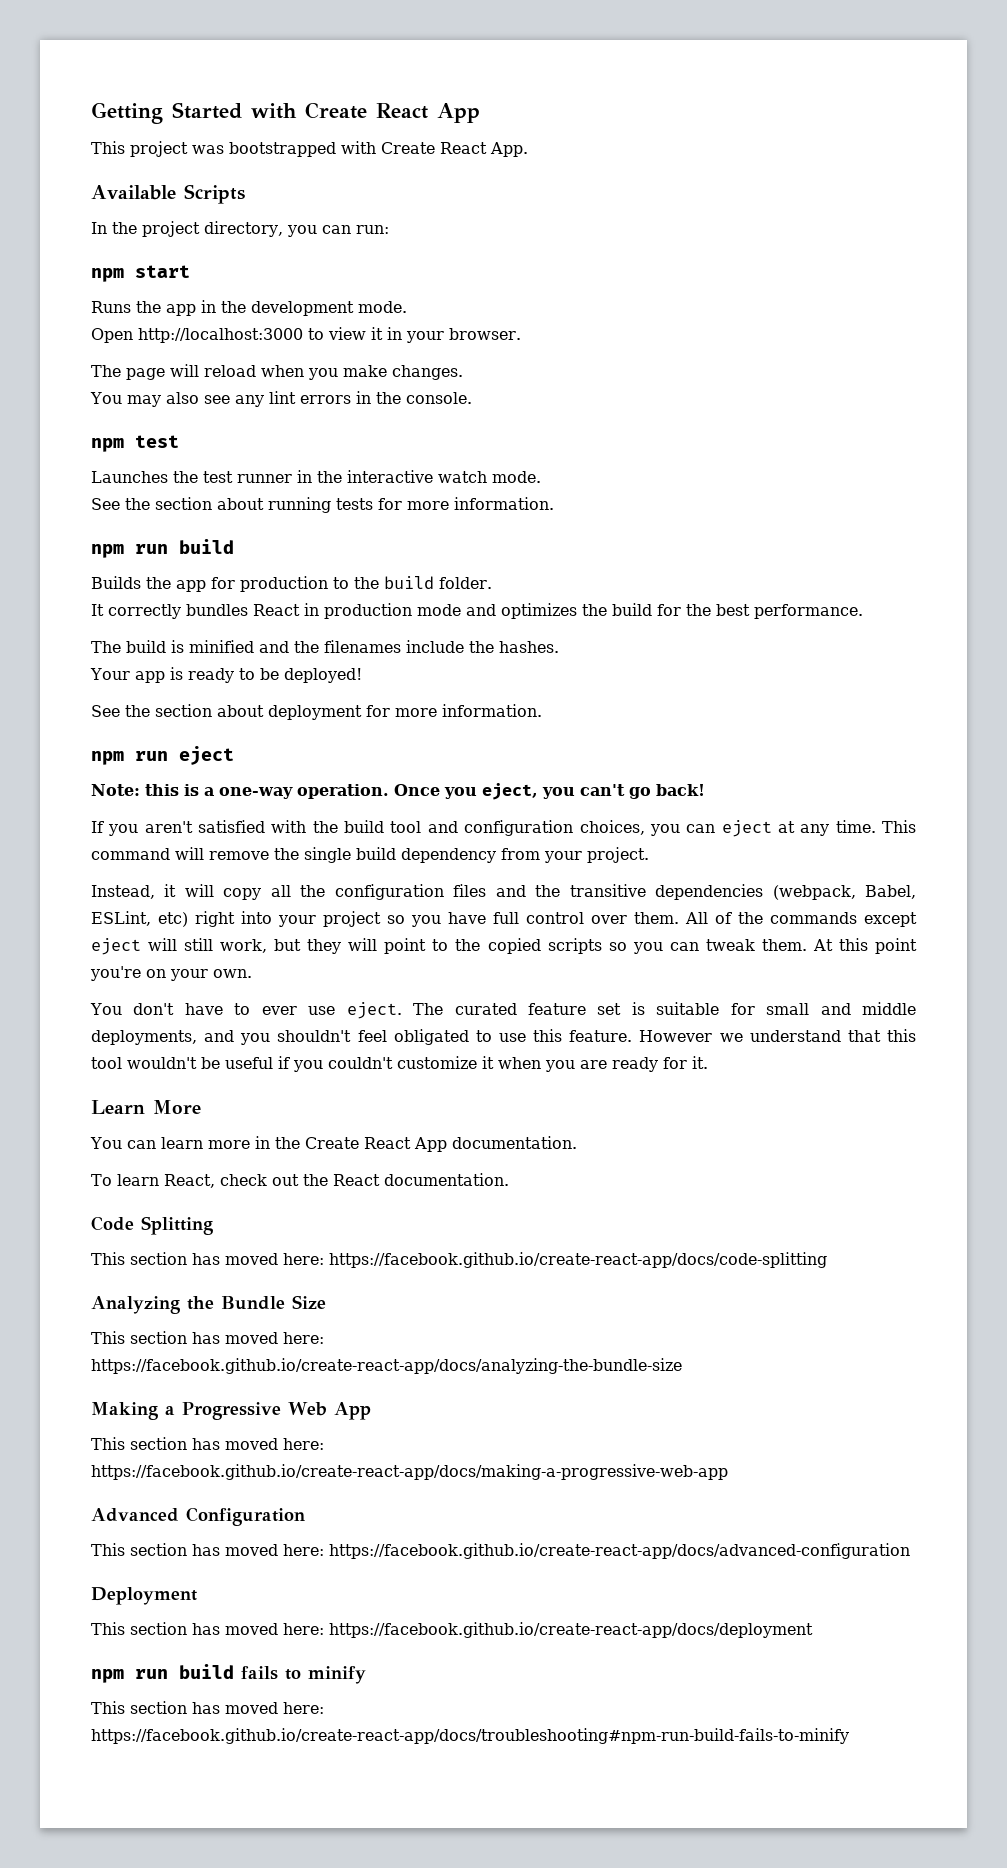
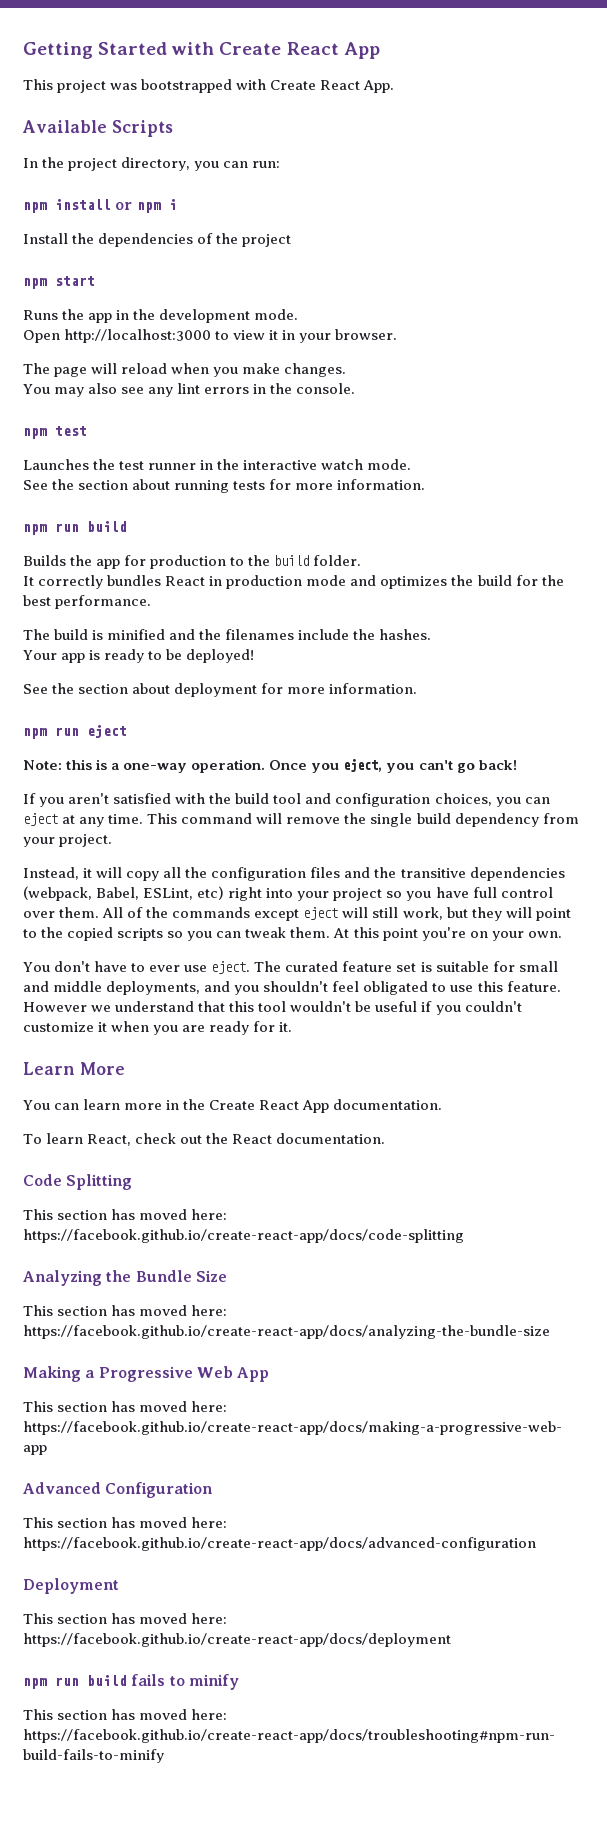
(389, 229) none -> [23,199,177,213] [23,233,292,247] // npm install or npm i // Install the dependencies of the project

